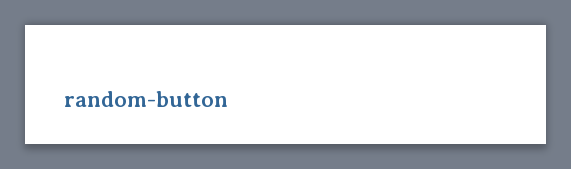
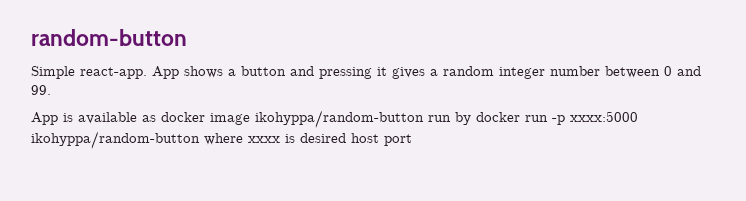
(228, 99) none -> [31,66,701,79] [31,85,51,95] [31,110,638,128] [31,131,412,149] // Simple react-app. App shows a button and pressing it gives a random integer number between 0 and 99. // App is available as docker image ikohyppa/random-button run by docker run -p xxxx:5000 ikohyppa/random-button where xxxx is desired host port

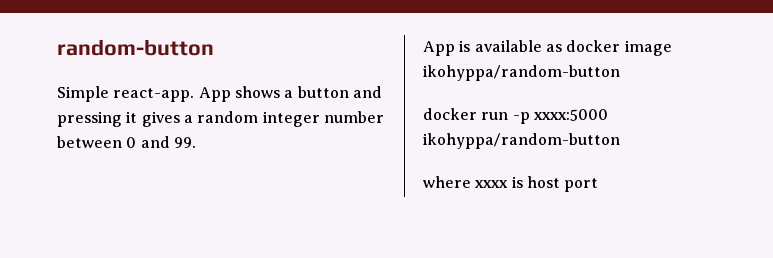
[428,112,471,125] run by -> (620, 73) //
(200, 140) none -> (620, 141) //
[300,133,346,143] desired -> (523, 182) none

